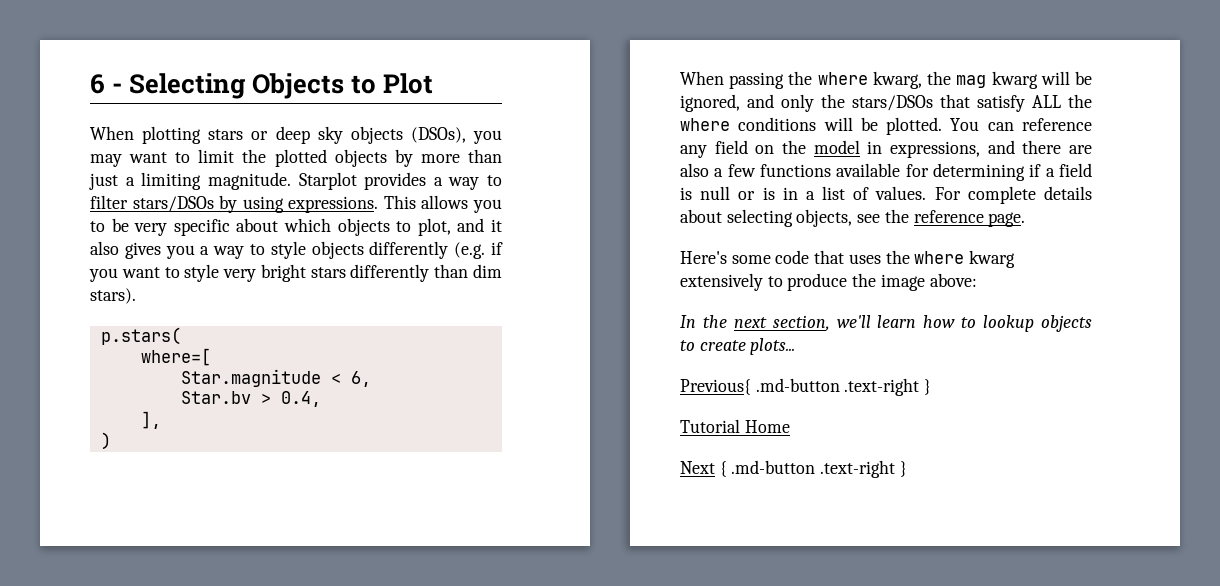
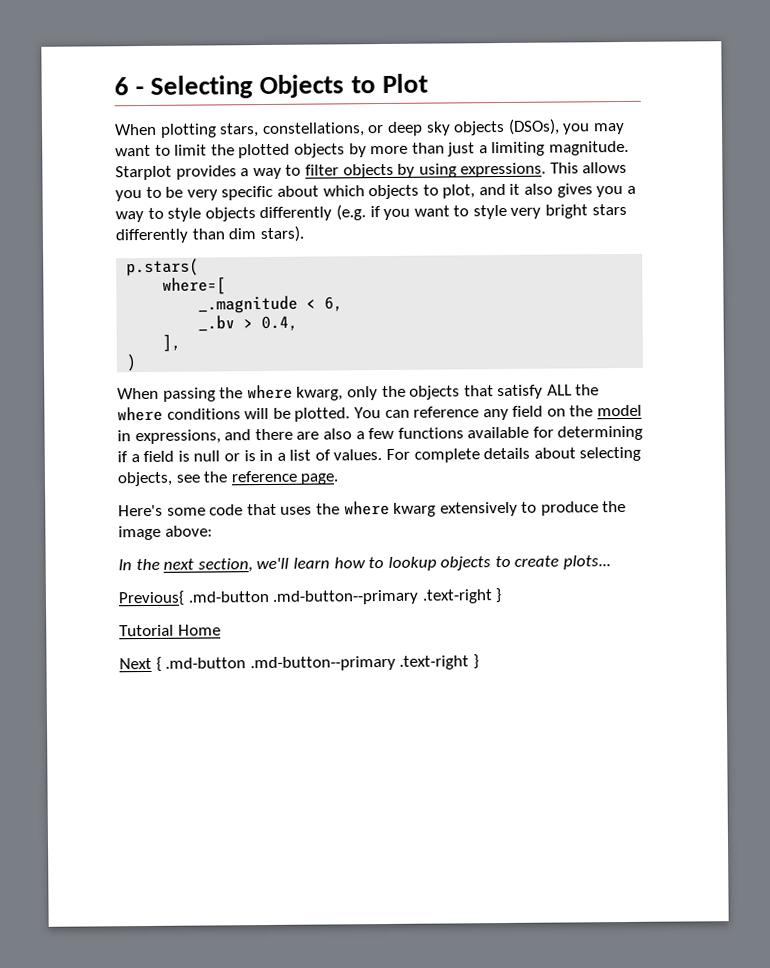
[208,129,244,140] stars -> [219,122,365,138] stars, constellations,
[132,196,214,212] stars/DSOs -> [342,163,394,179] objects
[180,369,321,387] Star.magnitude -> [198,295,299,314] _.magnitude
[180,391,251,404] Star.bv -> [198,315,236,332] _.bv
[927,71,1092,89] [680,94,774,112] the mag kwarg will be ignored, and -> (344, 393) none
[852,95,933,111] stars/DSOs -> [409,385,461,400] objects
(840, 385) none -> [272,589,420,605] .md-button--primary
(816, 467) none -> [249,655,396,672] .md-button--primary

